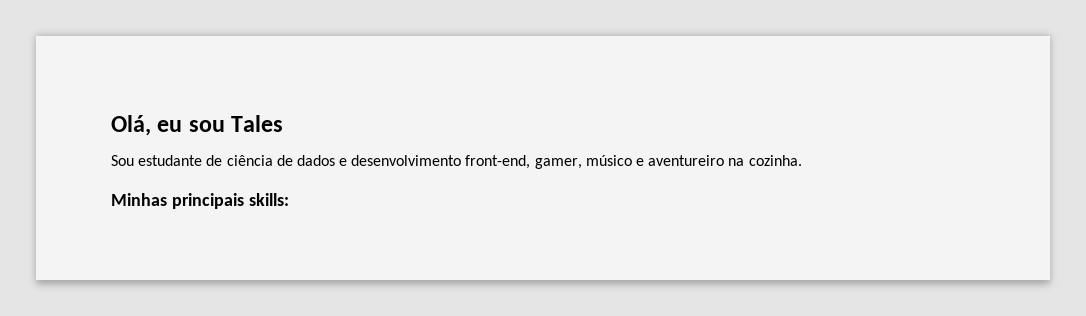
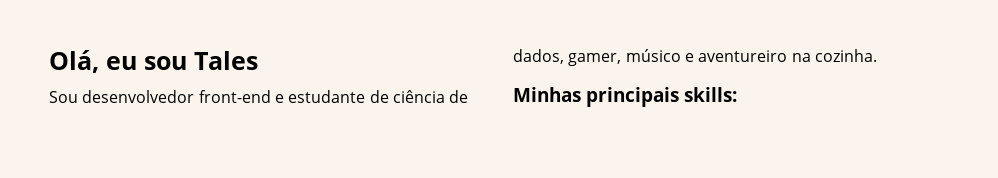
(134, 160) none -> [82,90,284,103] desenvolvedor front-end e
[296,155,531,169] dados e desenvolvimento front-end, -> [513,49,564,64] dados,

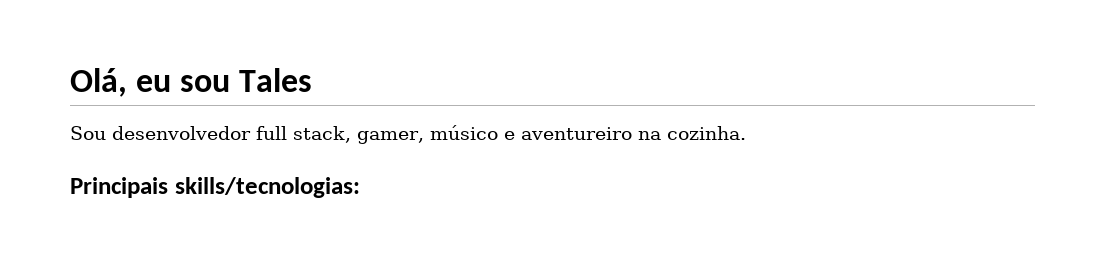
[198,90,469,103] [513,49,564,64] front-end e estudante de ciência de dados, -> [256,126,351,143] full stack,
[513,87,737,107] Minhas principais skills: -> [70,177,360,198] Principais skills/tecnologias:

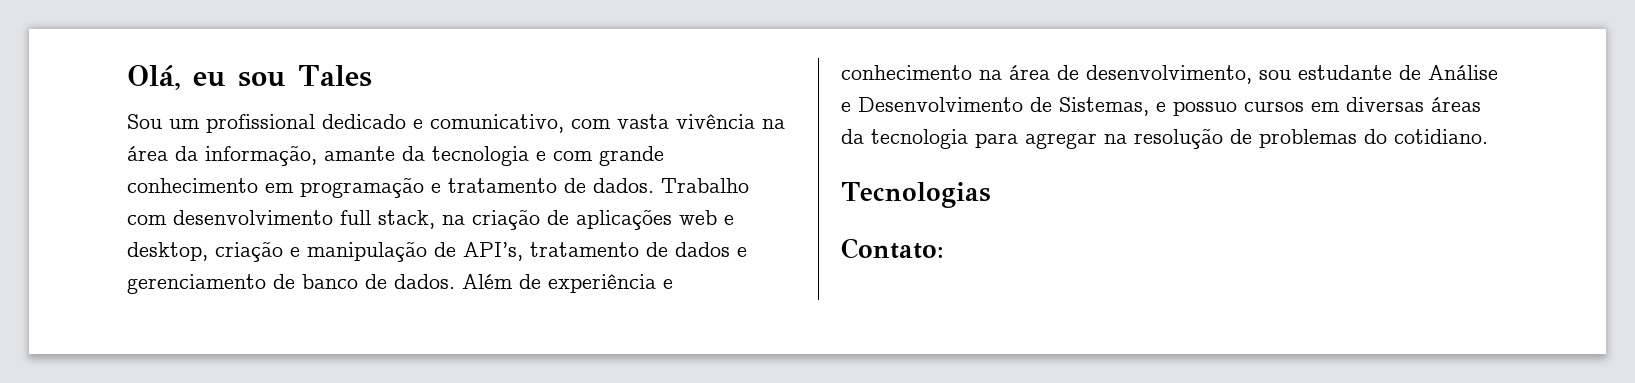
[112,125,746,144] [70,177,360,198] desenvolvedor full stack, gamer, músico e aventureiro na cozinha. // Principais skills/tecnologias: -> [169,114,785,133] [127,145,664,166] [127,177,749,198] [127,209,734,230] [127,241,747,262] [127,274,673,294] [841,65,1498,84] [841,97,1481,116] [841,128,1488,149] [841,182,991,208] [841,238,944,259] um profissional dedicado e comunicativo, com vasta vivência na área da informação, amante da tecnologia e com grande conhecimento em programação e tratamento de dados. Trabalho com desenvolvimento full stack, na criação de aplicações web e desktop, criação e manipulação de API’s, tratamento de dados e gerenciamento de banco de dados. Além de experiência e conhecimento na área de desenvolvimento, sou estudante de Análise e Desenvolvimento de Sistemas, e possuo cursos em diversas áreas da tecnologia para agregar na resolução de problemas do cotidiano. // Tecnologias // Contato:

